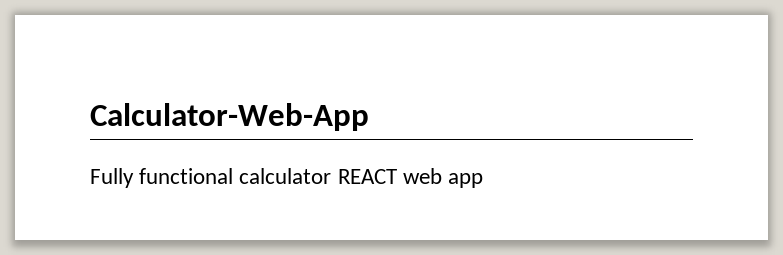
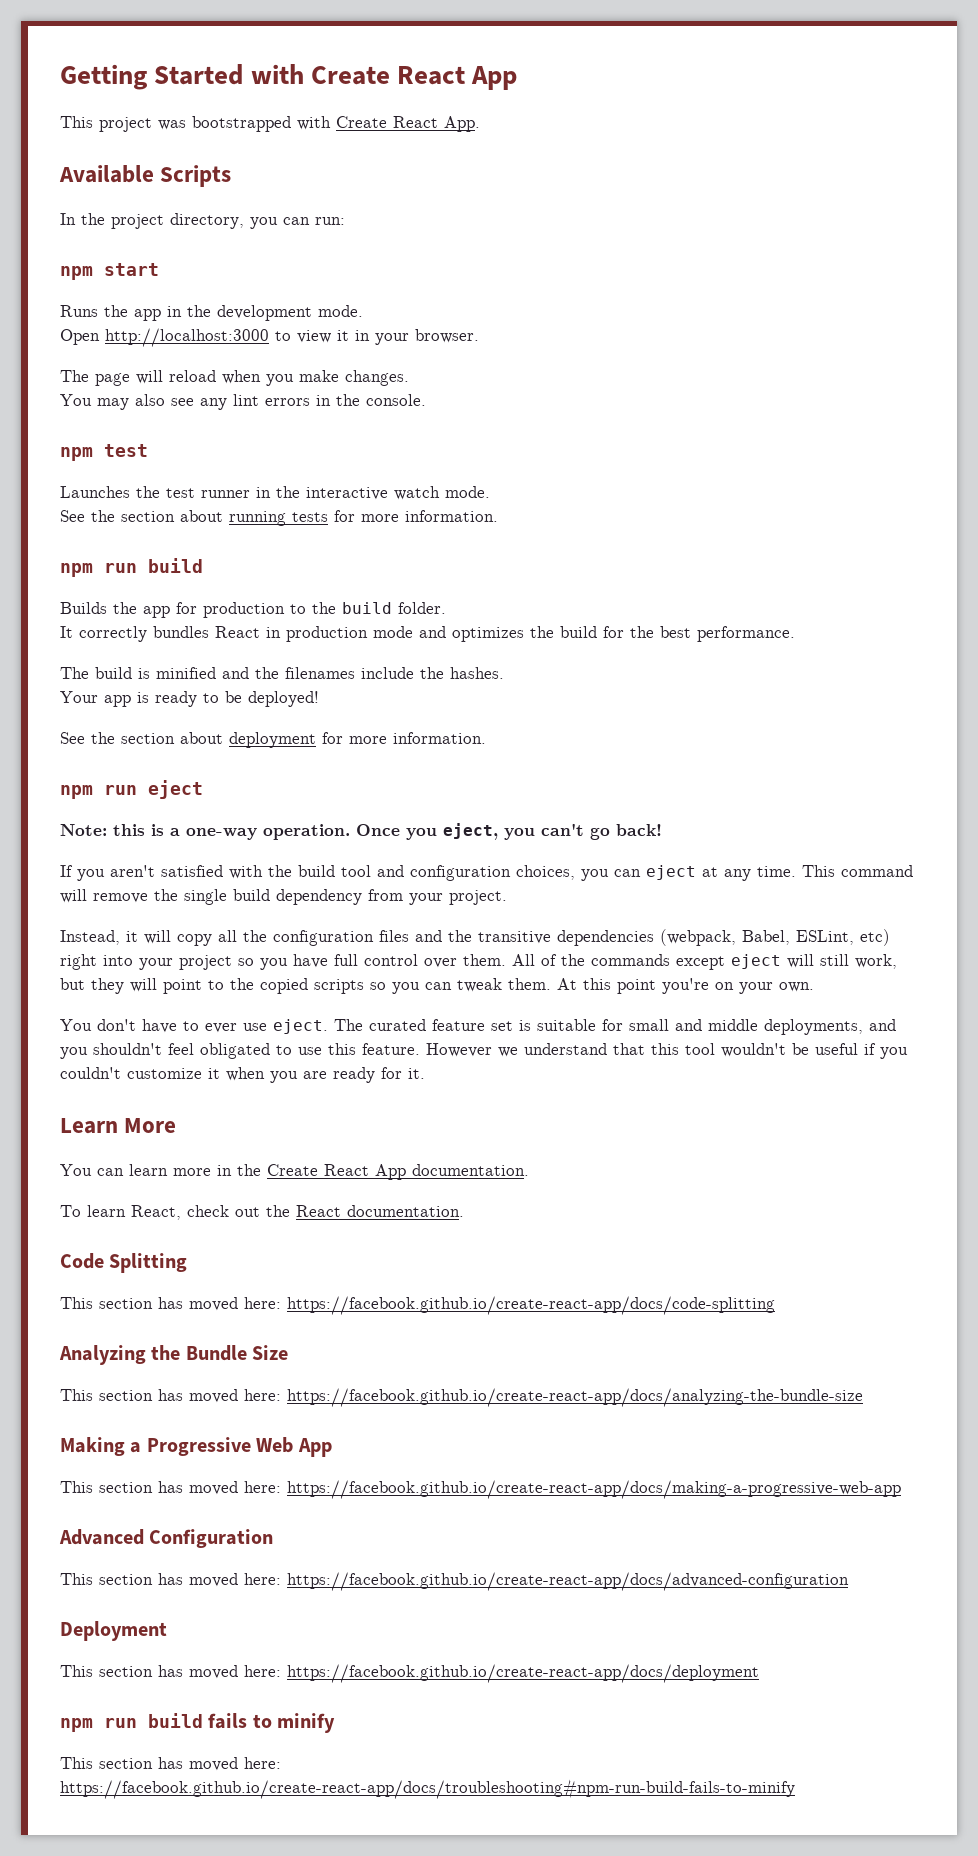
[90,103,369,131] [90,168,484,188] Calculator-Web-App // Fully functional calculator REACT web app -> [60,64,518,90] [60,116,480,132] [59,165,232,187] [60,213,345,229] [60,263,159,280] [60,305,363,321] [60,328,479,347] [60,370,409,386] [60,394,426,410] [60,444,148,461] [60,486,490,500] [60,510,498,526] [60,558,203,577] [60,602,446,618] [60,626,795,642] [60,667,504,679] [60,691,319,707] [60,732,486,748] [60,780,203,799] [60,823,662,840] [60,865,913,881] [60,889,507,905] [60,929,890,946] [60,954,897,970] [60,978,814,994] [60,1019,896,1035] [60,1043,908,1059] [60,1067,425,1083] [60,1118,177,1134] [60,1164,529,1180] [60,1205,464,1220] [60,1253,188,1273] [60,1296,775,1315] [59,1345,289,1365] [60,1388,863,1407] [60,1437,332,1457] [60,1480,901,1499] [59,1529,274,1548] [60,1572,849,1591] [60,1621,167,1641] [60,1664,759,1683] [60,1713,336,1733] [60,1757,281,1771] [60,1779,795,1799] Getting Started with Create React App // This project was bootstrapped with Create React App. // Available Scripts // In the project directory, you can run: // npm start // Runs the app in the development mode. // Open http://localhost:3000 to view it in your browser. // The page will reload when you make changes. // You may also see any lint errors in the console. // npm test // Launches the test runner in the interactive watch mode. // See the section about running tests for more information. // npm run build // Builds the app for production to the build folder. // It correctly bundles React in production mode and optimizes the build for the best performance. // The build is minified and the filenames include the hashes. // Your app is ready to be deployed! // See the section about deployment for more information. // npm run eject // Note: this is a one-way operation. Once you eject, you can't go back! // If you aren't satisfied with the build tool and configuration choices, you can eject at any time. This command will remove the single build dependency from your project. // Instead, it will copy all the configuration files and the transitive dependencies (webpack, Babel, ESLint, etc) right into your project so you have full control over them. All of the commands except eject will still work, but they will point to the copied scripts so you can tweak them. At this point you're on your own. // You don't have to ever use eject. The curated feature set is suitable for small and middle deployments, and you shouldn't feel obligated to use this feature. However we understand that this tool wouldn't be useful if you couldn't customize it when you are ready for it. // Learn More // You can learn more in the Create React App documentation. // To learn React, check out the React documentation. // Code Splitting // This section has moved here: https://facebook.github.io/create-react-app/docs/code-splitting // Analyzing the Bundle Size // This section has moved here: https://facebook.github.io/create-react-app/docs/analyzing-the-bundle-size // Making a Progressive Web App // This section has moved here: https://facebook.github.io/create-react-app/docs/making-a-progressive-web-app // Advanced Configuration // This section has moved here: https://facebook.github.io/create-react-app/docs/advanced-configuration // Deployment // This section has moved here: https://facebook.github.io/create-react-app/docs/deployment // npm run build fails to minify // This section has moved here: https://facebook.github.io/create-react-app/docs/troubleshooting#npm-run-build-fails-to-minify

